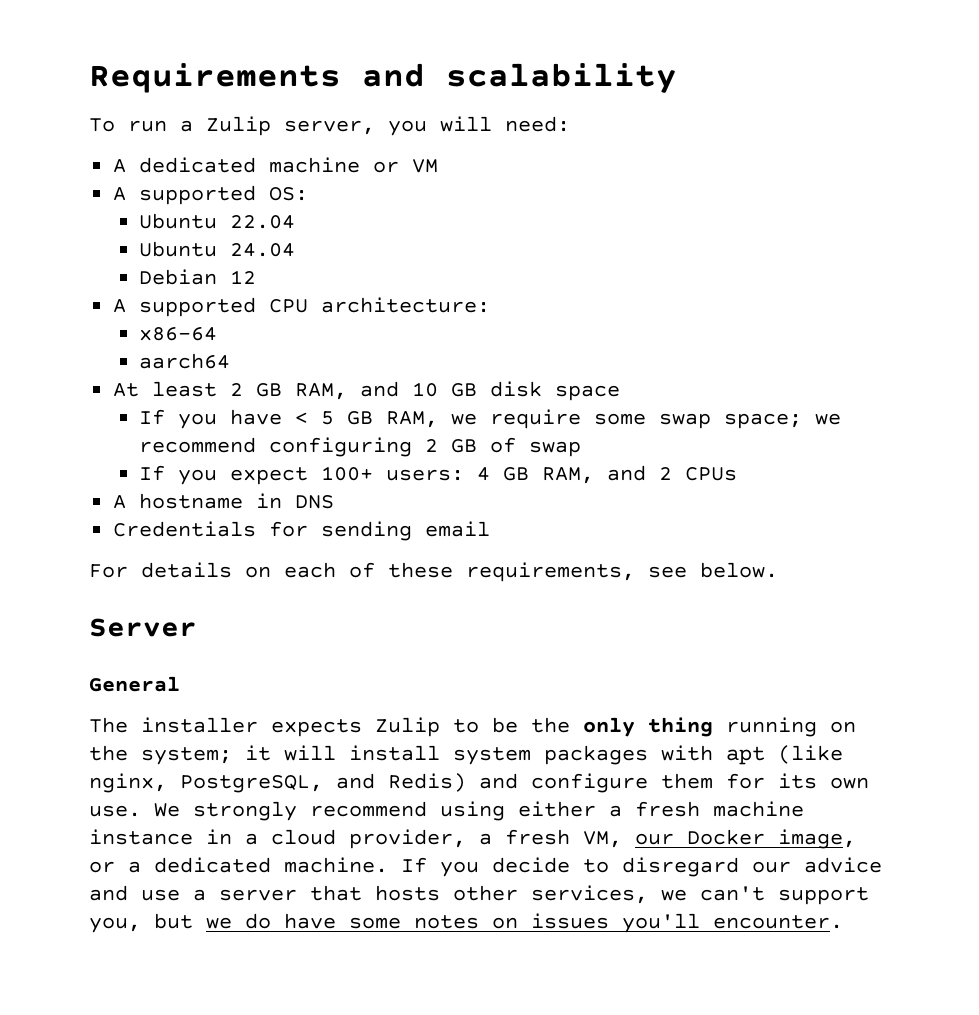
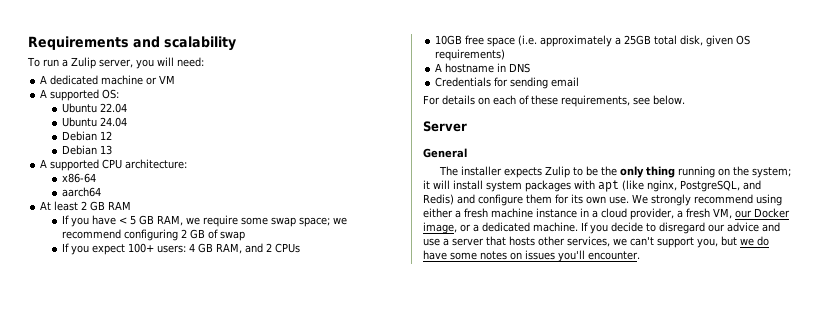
(257, 277) none -> [62,145,113,155] // Debian 13
[295,381,621,401] RAM, and 10 GB disk space -> [108,201,132,210] RAM
(738, 474) none -> [435,35,751,47] [435,49,506,61] // 10GB free space (i.e. approximately a 25GB total disk, given OS requirements)

